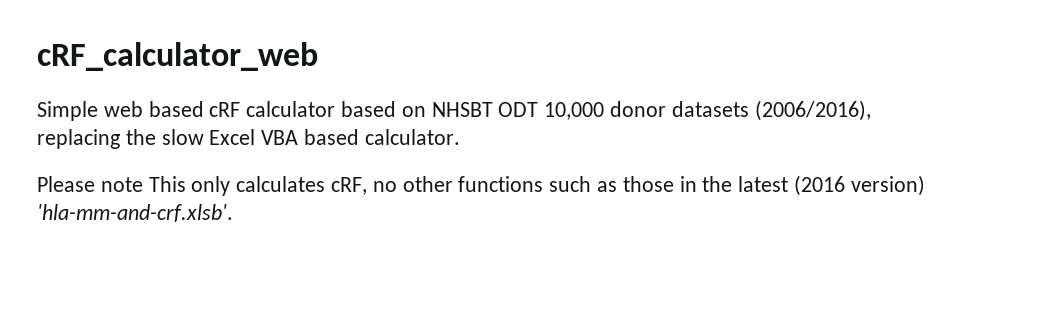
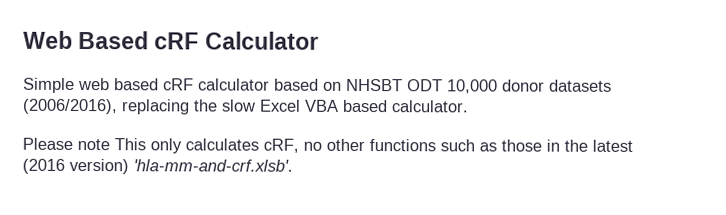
[37,42,318,71] cRF_calculator_web -> [23,30,319,50] Web Based cRF Calculator

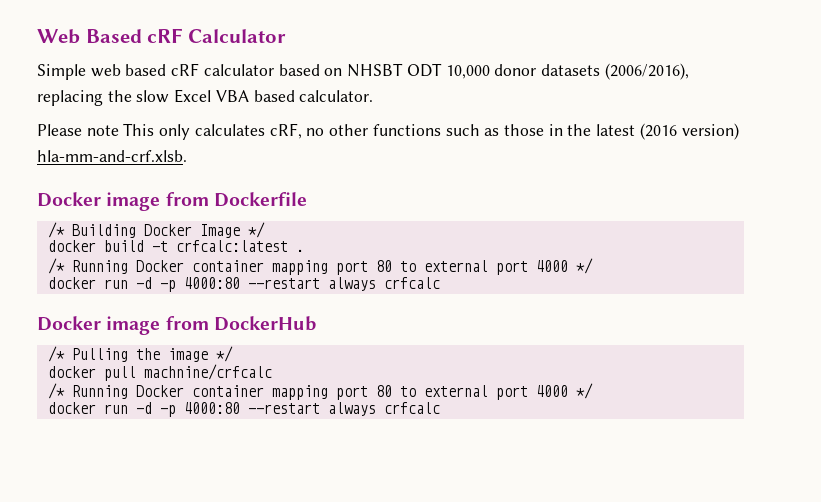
[133,159,293,172] 'hla-mm-and-crf.xlsb'. -> [37,150,187,162] [37,192,307,211] [47,222,265,238] [47,240,304,252] [47,258,593,275] [47,277,440,292] [37,316,316,335] [47,346,233,362] [47,364,272,381] [47,383,593,400] [47,402,440,417] hla-mm-and-crf.xlsb. // Docker image from Dockerfile // /* Building Docker Image */ // docker build -t crfcalc:latest . // /* Running Docker container mapping port 80 to external port 4000 */ // docker run -d -p 4000:80 --restart always crfcalc // Docker image from DockerHub // /* Pulling the image */ // docker pull machnine/crfcalc // /* Running Docker container mapping port 80 to external port 4000 */ // docker run -d -p 4000:80 --restart always crfcalc

